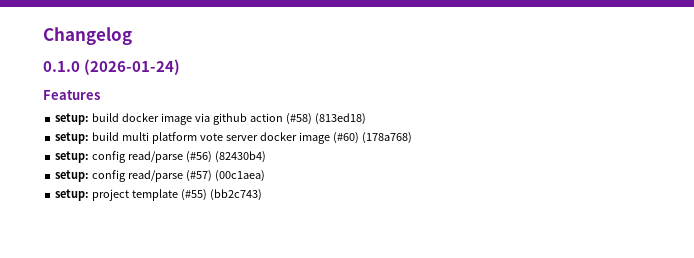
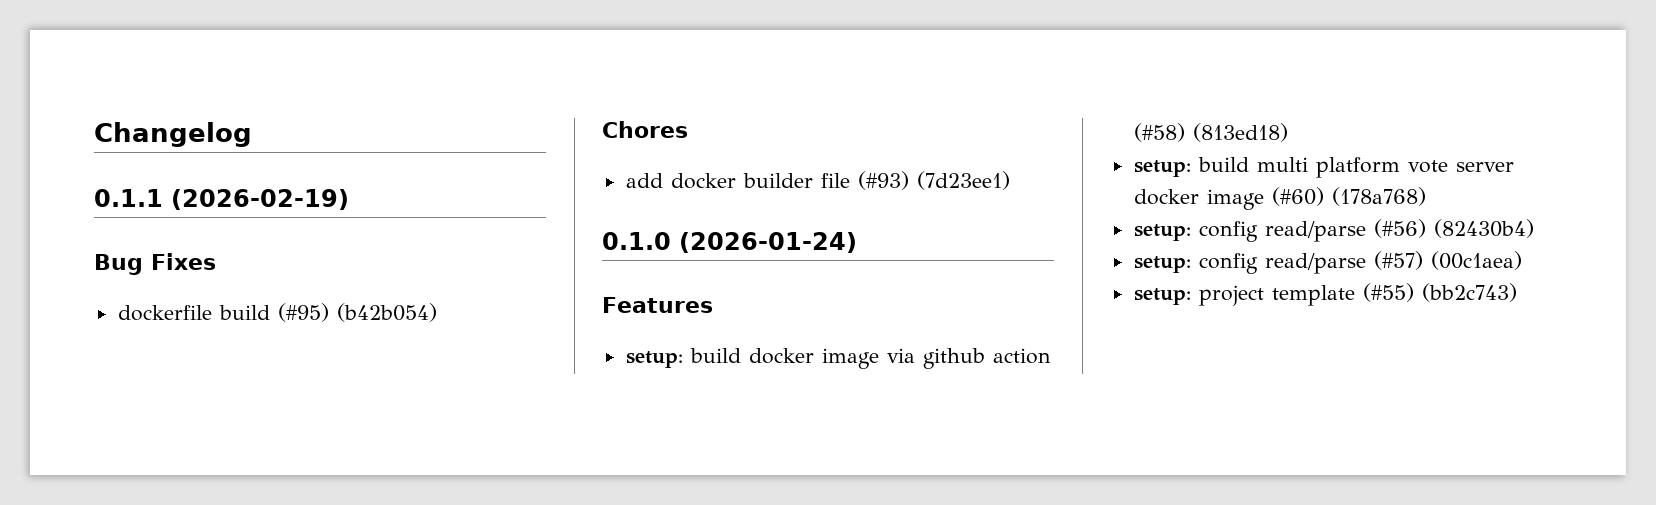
(132, 36) none -> [94,189,349,210] [94,253,216,275] [117,303,437,322] [602,121,688,138] [625,171,1010,190] // 0.1.1 (2026-02-19) // Bug Fixes // dockerfile build (#95) (b42b054) // Chores // add docker builder file (#93) (7d23ee1)

